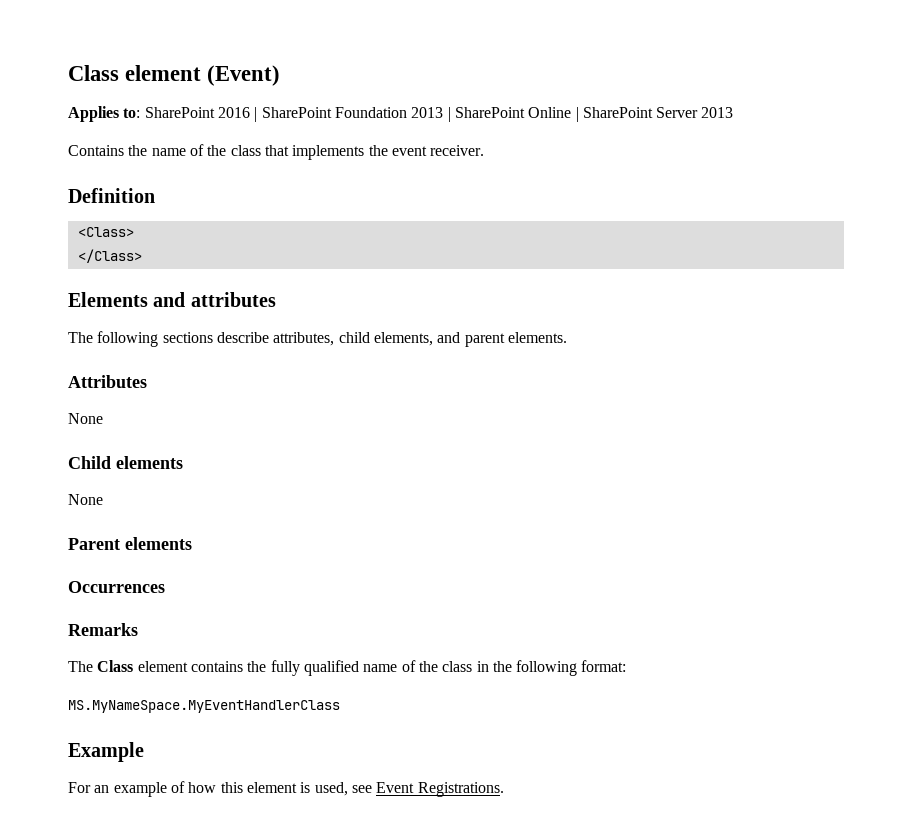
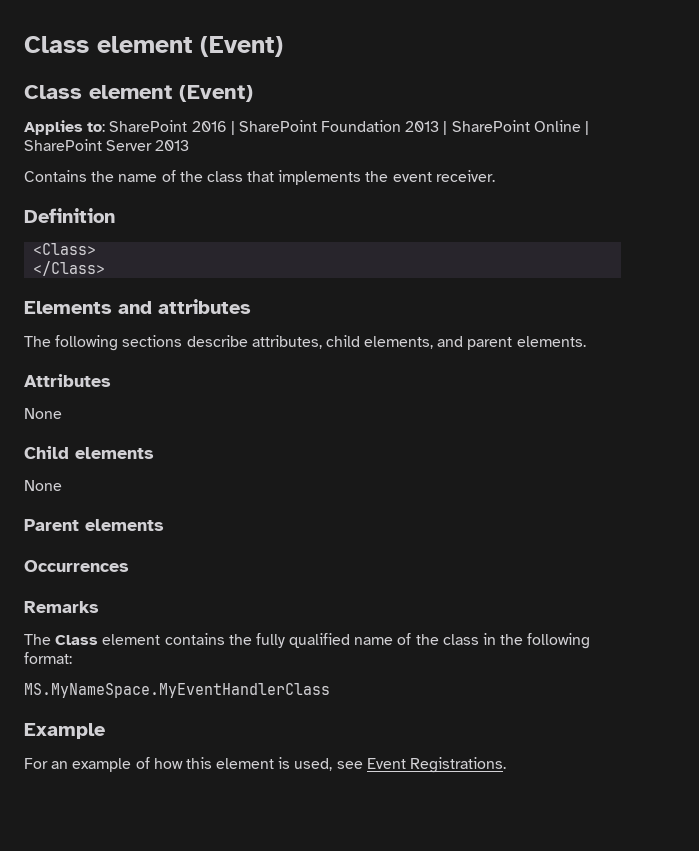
[68,65,281,86] Class element (Event) -> [24,36,283,57] [24,85,253,102] Class element (Event) // Class element (Event)

